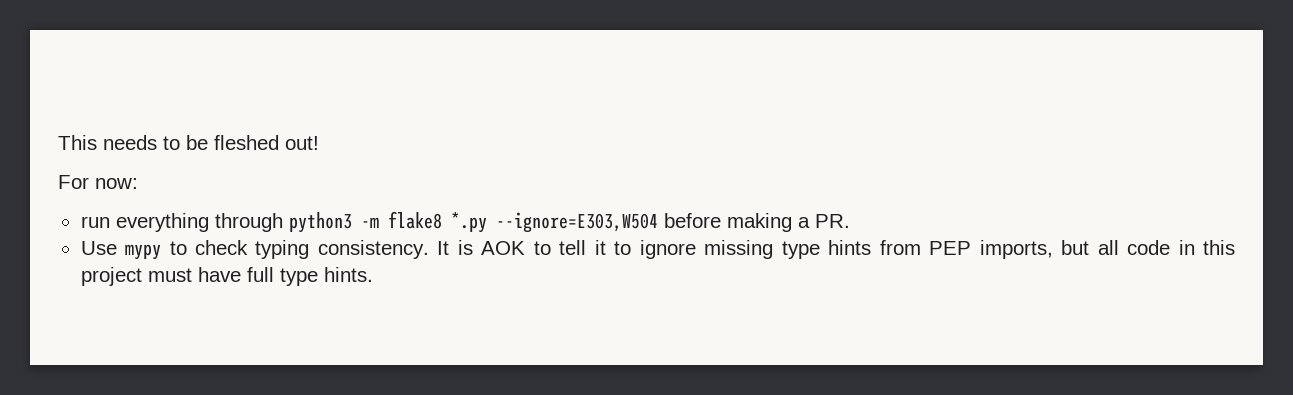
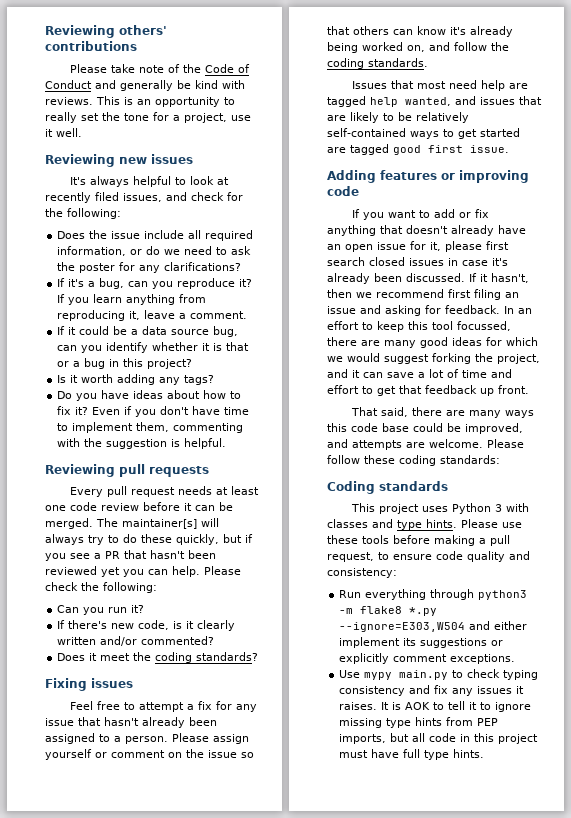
[58,135,319,150] [58,175,138,189] [80,216,110,228] This needs to be fleshed out! // For now: // run -> [45,25,167,38] [45,41,137,51] [70,64,251,73] [45,80,245,91] [45,96,235,107] [45,112,251,123] [45,128,82,137] [45,154,193,167] [70,176,230,187] [45,192,243,203] [45,208,121,219] [57,230,254,241] [57,246,252,256] [57,262,242,273] [57,278,253,289] [57,294,207,305] [57,310,248,321] [57,326,239,337] [57,342,250,353] [57,358,193,369] [57,374,215,385] [57,390,242,401] [57,406,250,417] [57,422,244,433] [57,438,227,449] [45,464,209,477] [70,486,260,497] [45,502,233,511] [45,518,219,529] [45,534,253,545] [45,550,216,561] [45,566,241,577] [45,582,157,593] [57,605,145,615] [57,620,236,631] [57,636,215,646] [57,652,259,663] [45,678,133,691] [70,701,258,712] [45,717,217,728] [45,733,249,744] [45,749,254,760] [327,26,513,37] [327,42,509,53] [327,58,428,69] [352,80,529,91] [327,96,542,107] [327,112,469,123] [327,128,520,139] [327,144,509,155] [327,170,529,183] [327,186,359,196] [352,209,490,220] [327,225,526,236] [327,241,509,252] [327,257,508,266] [327,273,529,284] [327,289,519,300] [327,305,532,316] [327,321,511,332] [327,337,538,348] [327,353,540,364] [327,369,512,378] [327,385,529,396] [351,407,535,418] [327,423,523,434] [327,439,524,450] [327,455,500,466] [327,481,448,494] [351,503,530,514] [327,519,522,530] [327,535,510,546] [327,551,530,562] [327,568,397,578] [339,590,362,598] Reviewing others' contributions // Please take note of the Code of Conduct and generally be kind with reviews. This is an opportunity to really set the tone for a project, use it well. // Reviewing new issues // It's always helpful to look at recently filed issues, and check for the following: // Does the issue include all required information, or do we need to ask the poster for any clarifications? // If it's a bug, can you reproduce it? If you learn anything from reproducing it, leave a comment. // If it could be a data source bug, can you identify whether it is that or a bug in this project? // Is it worth adding any tags? // Do you have ideas about how to fix it? Even if you don't have time to implement them, commenting with the suggestion is helpful. // Reviewing pull requests // Every pull request needs at least one code review before it can be merged. The maintainer[s] will always try to do these quickly, but if you see a PR that hasn't been reviewed yet you can help. Please check the following: // Can you run it? // If there's new code, is it clearly written and/or commented? // Does it meet the coding standards? // Fixing issues // Feel free to attempt a fix for any issue that hasn't already been assigned to a person. Please assign yourself or comment on the issue so that others can know it's already being worked on, and follow the coding standards. // Issues that most need help are tagged help wanted, and issues that are likely to be relatively self-contained ways to get started are tagged good first issue. // Adding features or improving code // If you want to add or fix anything that doesn't already have an open issue for it, please first search closed issues in case it's already been discussed. If it hasn't, then we recommend first filing an issue and asking for feedback. In an effort to keep this tool focussed, there are many good ideas for which we would suggest forking the project, and it can save a lot of time and effort to get that feedback up front. // That said, there are many ways this code base could be improved, and attempts are welcome. Please follow these coding standards: // Coding standards // This project uses Python 3 with classes and type hints. Please use these tools before making a pull request, to ensure code quality and consistency: // Run
[663,213,850,232] before making a PR. -> [469,621,528,630] [339,637,504,648] [339,653,516,664] and either implement its suggestions or explicitly comment exceptions.
(162, 252) none -> [399,670,449,680] main.py
[317,240,429,259] consistency. -> [339,685,525,696] [339,702,378,710] consistency and fix any issues it raises.

